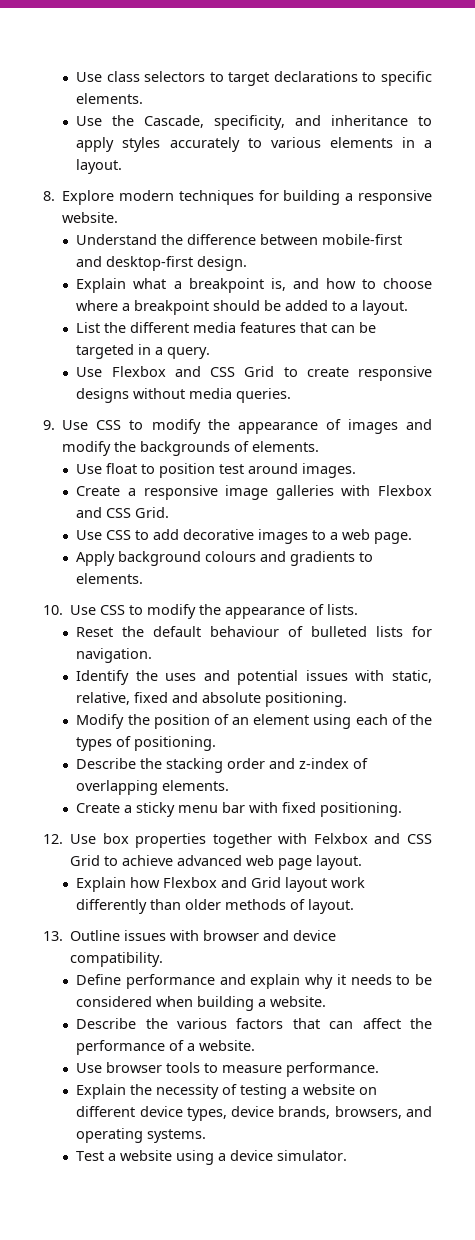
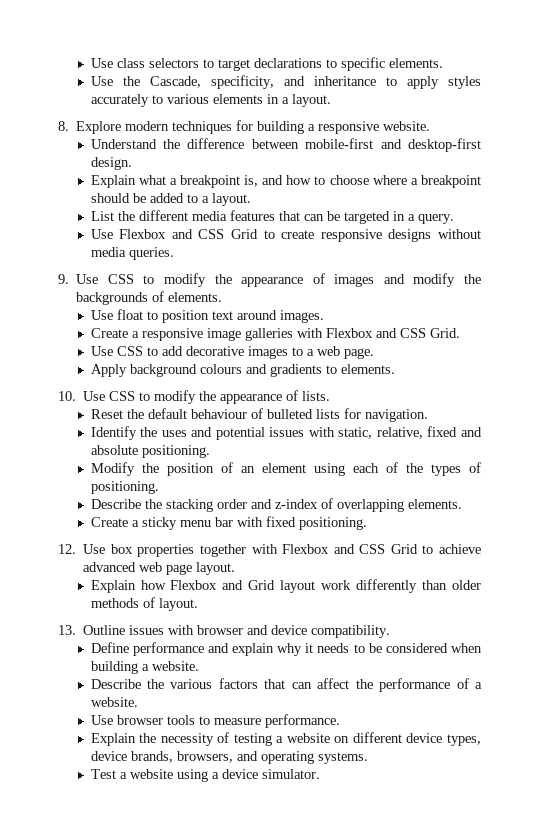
[219,464,245,474] test -> [211,311,233,320] text
[313,833,368,844] Felxbox -> [282,544,330,554] Flexbox

